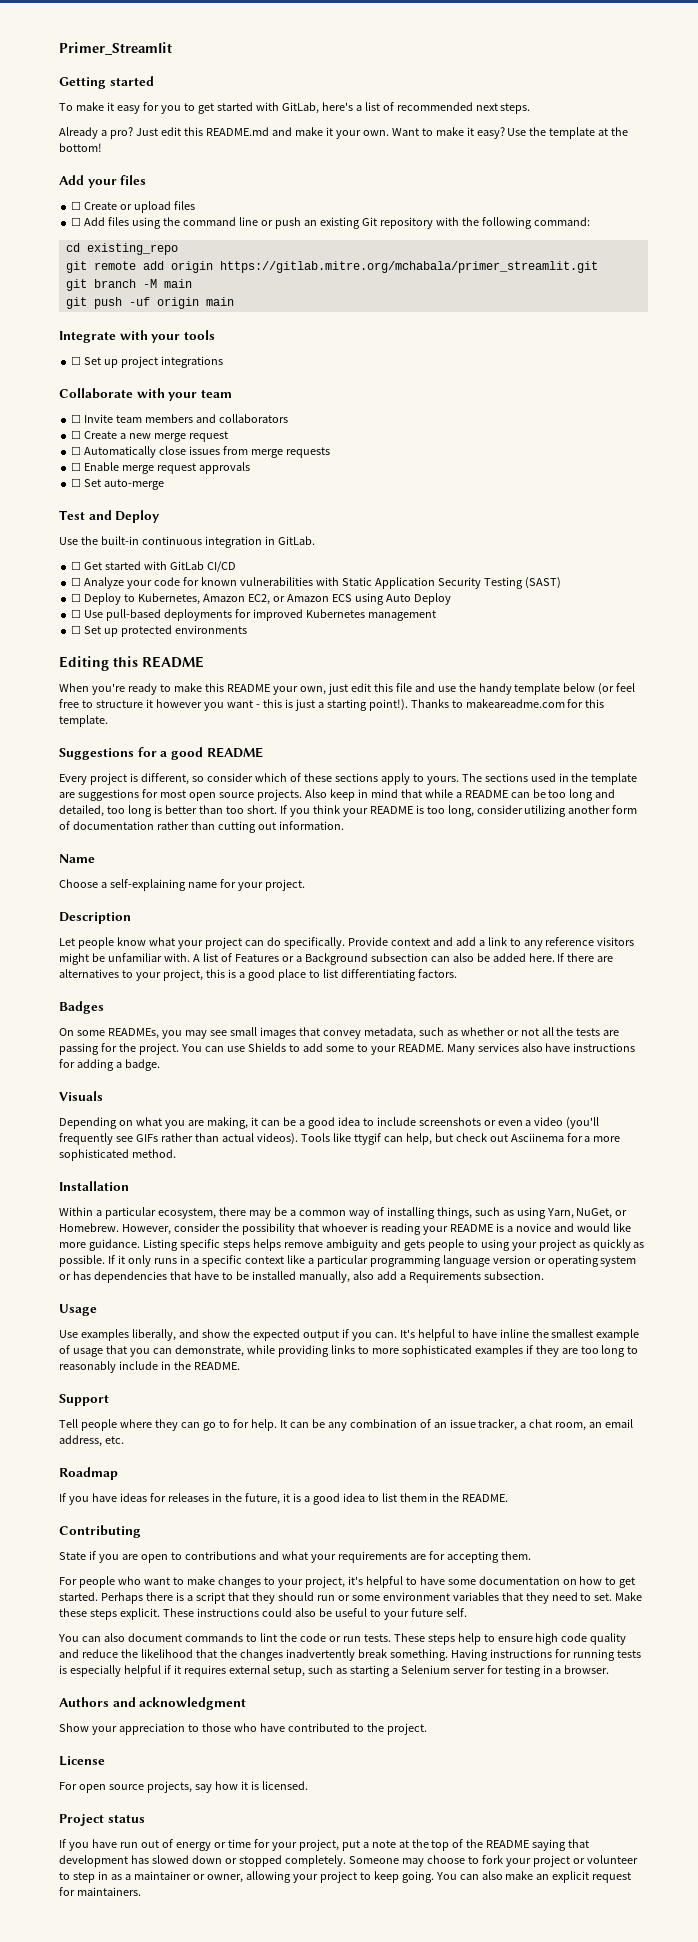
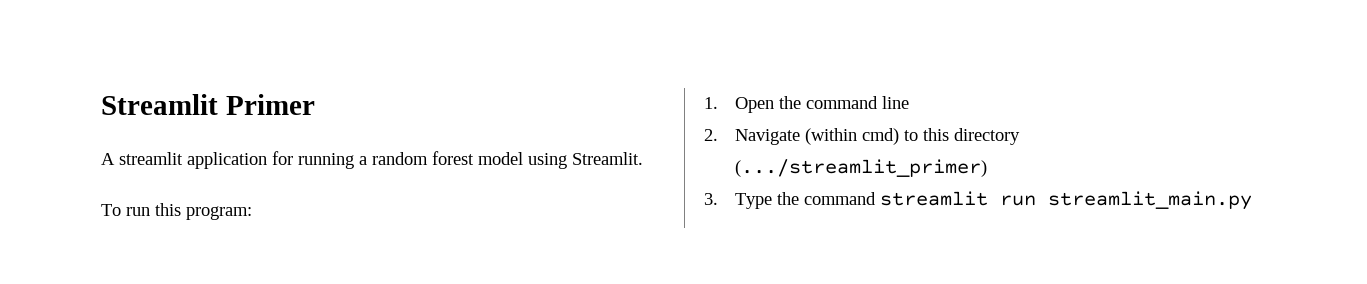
[59,42,172,55] [59,76,154,89] [59,102,531,114] [59,127,629,139] [59,143,102,152] [59,175,147,188] [71,201,195,213] [71,217,590,229] [65,243,178,255] [65,261,598,273] [65,279,192,291] [65,297,234,309] [59,330,215,343] [71,356,223,368] [59,388,232,401] [71,414,288,423] [71,430,228,442] [71,446,330,458] [71,462,250,474] [71,478,165,490] [59,510,160,523] [59,536,315,548] [71,561,236,572] [71,577,561,589] [71,593,451,605] [71,609,436,621] [71,625,247,637] [59,656,204,671] [59,683,636,695] [59,699,605,711] [59,715,108,727] [59,747,263,760] [59,773,638,785] [59,789,616,801] [59,805,638,817] [59,821,344,833] [59,854,95,863] [59,879,305,891] [59,912,131,924] [59,937,635,949] [59,953,614,965] [59,969,457,981] [59,1001,104,1014] [59,1027,620,1039] [59,1043,636,1055] [59,1059,160,1071] [59,1091,103,1101] [59,1117,600,1129] [59,1133,621,1145] [59,1149,176,1161] [59,1181,129,1191] [59,1207,628,1219] [59,1223,631,1235] [59,1239,645,1251] [59,1255,637,1267] [59,1271,544,1283] [59,1304,97,1316] [59,1329,640,1341] [59,1345,639,1357] [59,1361,240,1373] [59,1394,109,1406] [59,1419,634,1431] [59,1435,124,1447] [59,1467,118,1480] [59,1493,509,1505] [59,1525,141,1538] [59,1551,531,1563] [59,1576,636,1588] [59,1592,643,1604] [59,1608,467,1620] [58,1633,627,1645] [59,1649,641,1661] [59,1665,610,1677] [59,1697,247,1710] [59,1723,427,1735] [59,1756,105,1766] [59,1781,308,1793] [59,1814,145,1826] [59,1839,590,1851] [59,1855,638,1867] [59,1871,632,1883] [59,1887,141,1896] Primer_Streamlit // Getting started // To make it easy for you to get started with GitLab, here's a list of recommended next steps. // Already a pro? Just edit this README.md and make it your own. Want to make it easy? Use the template at the bottom! // Add your files // ☐ Create or upload files // ☐ Add files using the command line or push an existing Git repository with the following command: // cd existing_repo // git remote add origin https://gitlab.mitre.org/mchabala/primer_streamlit.git // git branch -M main // git push -uf origin main // Integrate with your tools // ☐ Set up project integrations // Collaborate with your team // ☐ Invite team members and collaborators // ☐ Create a new merge request // ☐ Automatically close issues from merge requests // ☐ Enable merge request approvals // ☐ Set auto-merge // Test and Deploy // Use the built-in continuous integration in GitLab. // ☐ Get started with GitLab CI/CD // ☐ Analyze your code for known vulnerabilities with Static Application Security Testing (SAST) // ☐ Deploy to Kubernetes, Amazon EC2, or Amazon ECS using Auto Deploy // ☐ Use pull-based deployments for improved Kubernetes management // ☐ Set up protected environments // Editing this README // When you're ready to make this README your own, just edit this file and use the handy template below (or feel free to structure it however you want - this is just a starting point!). Thanks to makeareadme.com for this template. // Suggestions for a good README // Every project is different, so consider which of these sections apply to yours. The sections used in the template are suggestions for most open source projects. Also keep in mind that while a README can be too long and detailed, too long is better than too short. If you think your README is too long, consider utilizing another form of documentation rather than cutting out information. // Name // Choose a self-explaining name for your project. // Description // Let people know what your project can do specifically. Provide context and add a link to any reference visitors might be unfamiliar with. A list of Features or a Background subsection can also be added here. If there are alternatives to your project, this is a good place to list differentiating factors. // Badges // On some READMEs, you may see small images that convey metadata, such as whether or not all the tests are passing for the project. You can use Shields to add some to your README. Many services also have instructions for adding a badge. // Visuals // Depending on what you are making, it can be a good idea to include screenshots or even a video (you'll frequently see GIFs rather than actual videos). Tools like ttygif can help, but check out Asciinema for a more sophisticated method. // Installation // Within a particular ecosystem, there may be a common way of installing things, such as using Yarn, NuGet, or Homebrew. However, consider the possibility that whoever is reading your README is a novice and would like more guidance. Listing specific steps helps remove ambiguity and gets people to using your project as quickly as possible. If it only runs in a specific context like a particular programming language version or operating system or has dependencies that have to be installed manually, also add a Requirements subsection. // Usage // Use examples liberally, and show the expected output if you can. It's helpful to have inline the smallest example of usage that you can demonstrate, while providing links to more sophisticated examples if they are too long to reasonably include in the README. // Support // Tell people where they can go to for help. It can be any combination of an issue tracker, a chat room, an email address, etc. // Roadmap // If you have ideas for releases in the future, it is a good idea to list them in the README. // Contributing // State if you are open to contributions and what your requirements are for accepting them. // For people who want to make changes to your project, it's helpful to have some documentation on how to get started. Perhaps there is a script that they should run or some environment variables that they need to set. Make these steps explicit. These instructions could also be useful to your future self. // You can also document commands to lint the code or run tests. These steps help to ensure high code quality and reduce the likelihood that the changes inadvertently break something. Having instructions for running tests is especially helpful if it requires external setup, such as starting a Selenium server for testing in a browser. // Authors and acknowledgment // Show your appreciation to those who have contributed to the project. // License // For open source projects, say how it is licensed. // Project status // If you have run out of energy or time for your project, put a note at the top of the README saying that development has slowed down or stopped completely. Someone may choose to fork your project or volunteer to step in as a maintainer or owner, allowing your project to keep going. You can also make an explicit request for maintainers. -> [101,94,315,115] [101,151,643,169] [101,203,252,220] [704,96,910,113] [704,128,1021,145] [735,159,988,177] [704,191,1253,210] Streamlit Primer // A streamlit application for running a random forest model using Streamlit. // To run this program: // 1. Open the command line // 2. Navigate (within cmd) to this directory (.../streamlit_primer) // 3. Type the command streamlit run streamlit_main.py

